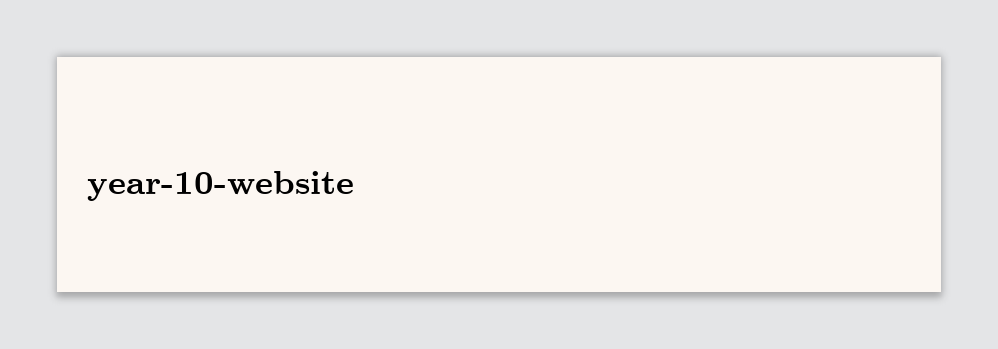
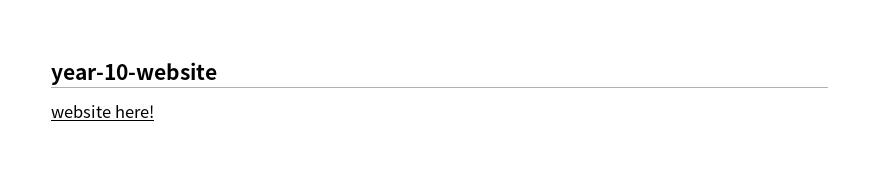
(354, 186) none -> [51,105,155,118] // website here!

